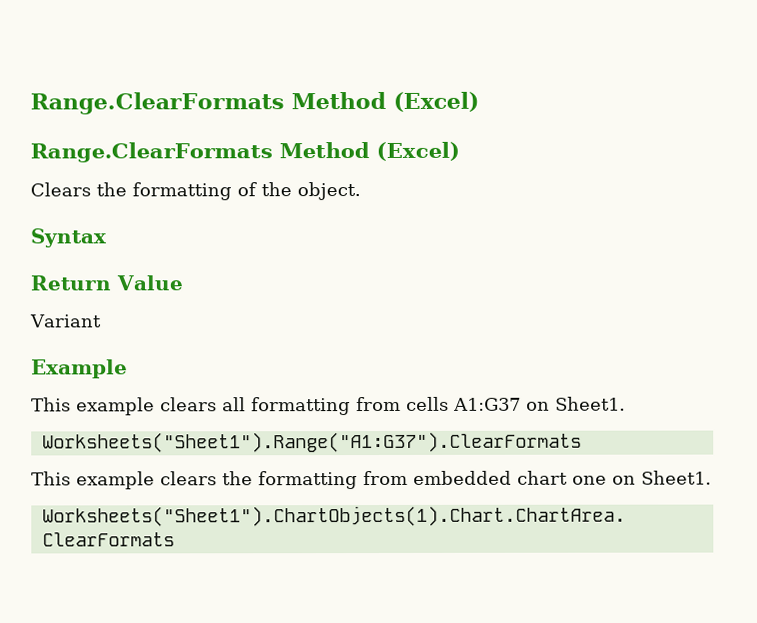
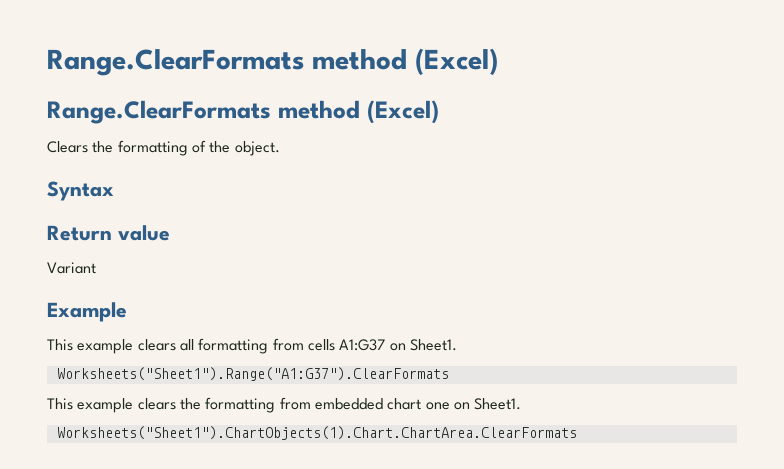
[30,91,386,115] Range.ClearFormats Method -> [47,49,407,76] Range.ClearFormats method
[278,142,370,159] Method -> [278,100,360,119] method
[116,275,183,291] Value -> [118,225,170,241] value

